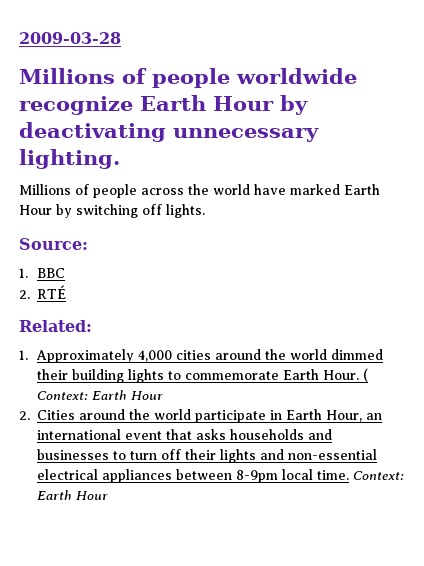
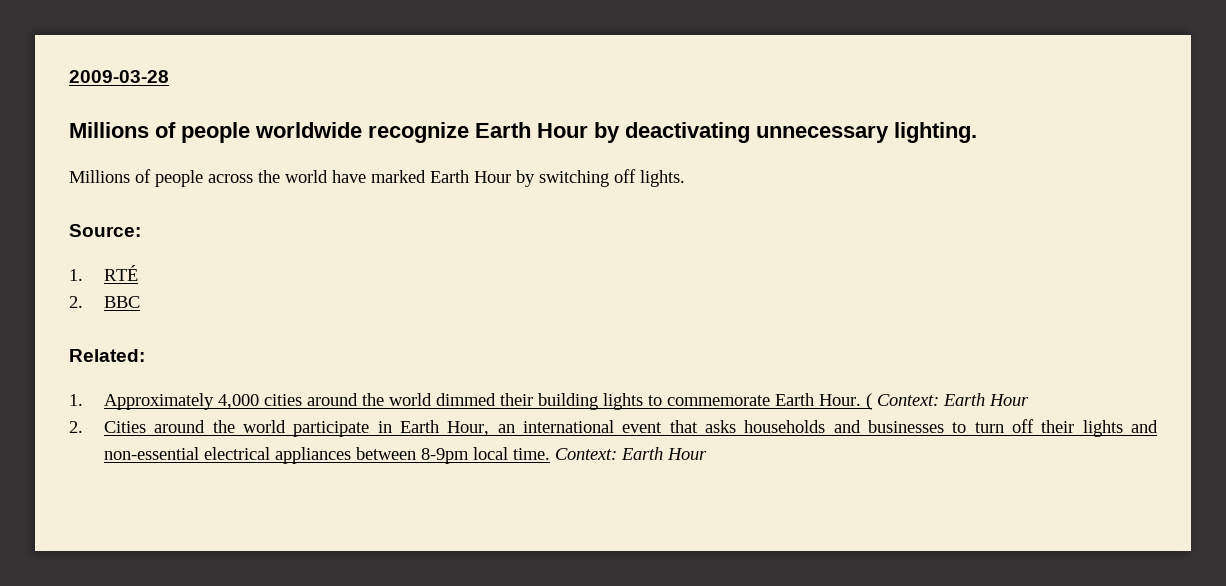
[36,268,65,278] [19,285,66,299] BBC // 2. RTÉ -> [104,265,139,281] [69,296,141,308] RTÉ // 2. BBC

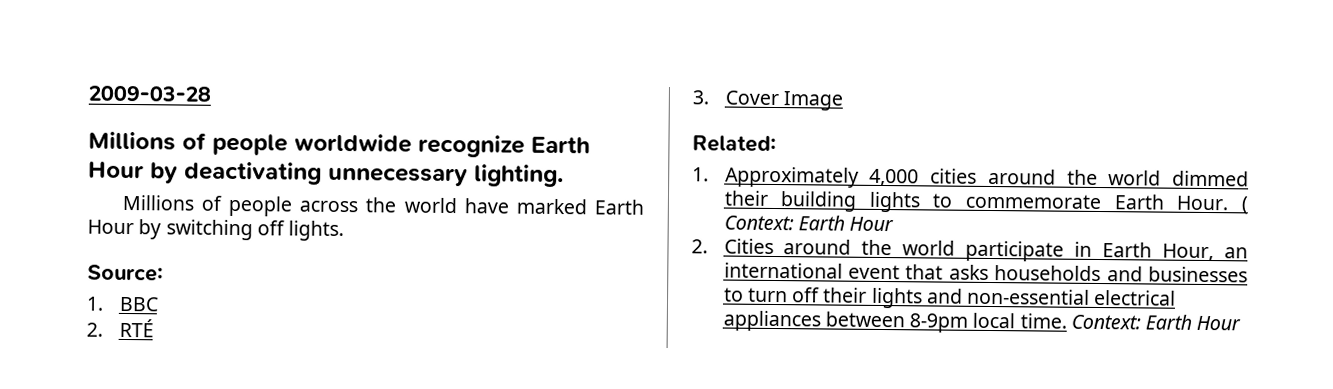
(83, 275) none -> [118,296,159,312] [86,322,103,337] BBC // 2.
[69,296,141,308] 2. BBC -> [692,90,843,111] 3. Cover Image

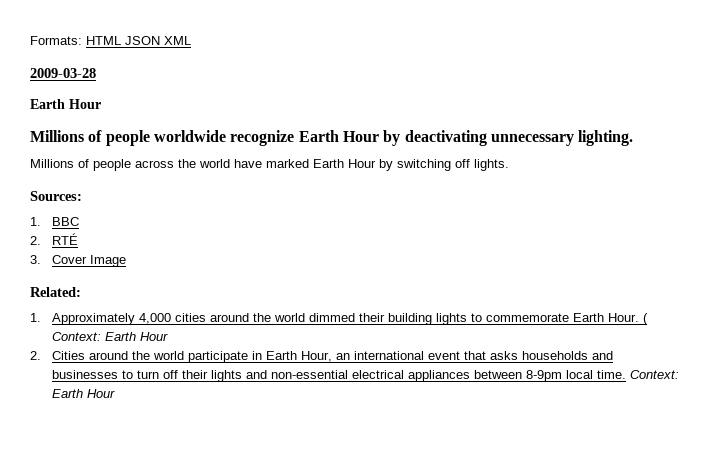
(88, 93) none -> [30,36,191,45] Formats: HTML JSON XML //
(211, 93) none -> [30,99,101,109] // Earth Hour
[87,264,163,282] Source: -> [30,191,82,201] Sources:

